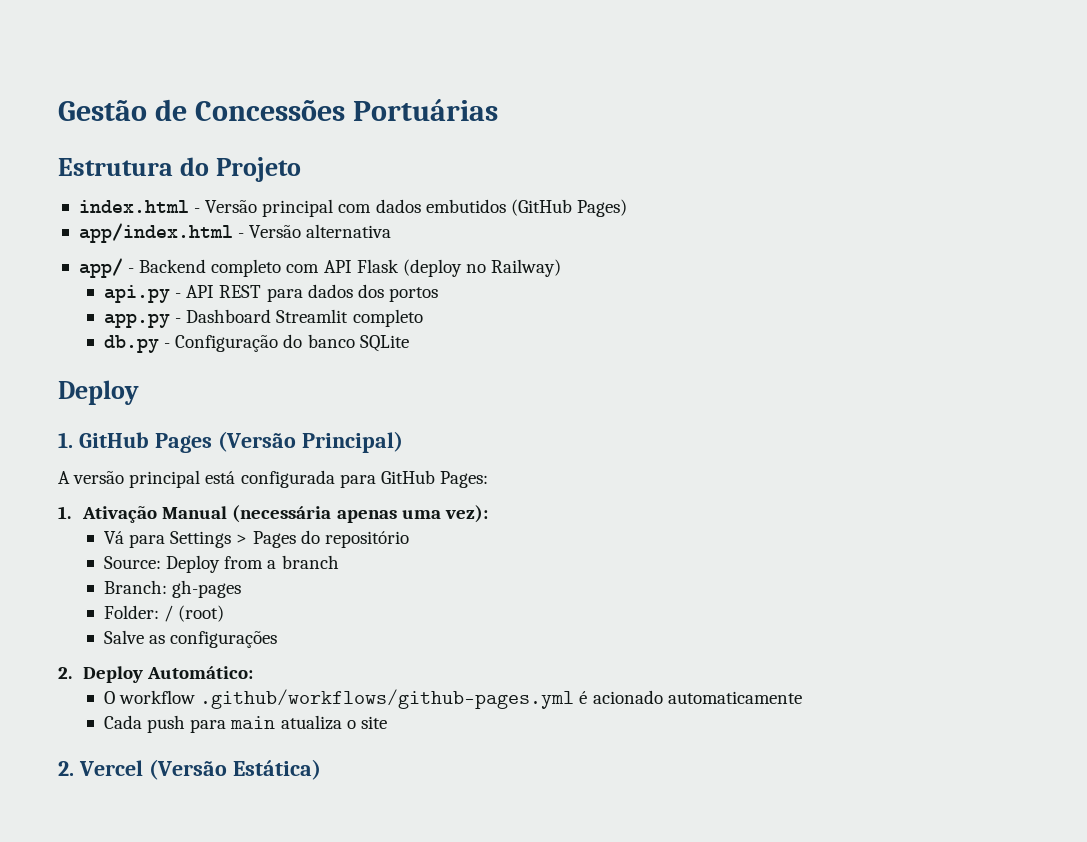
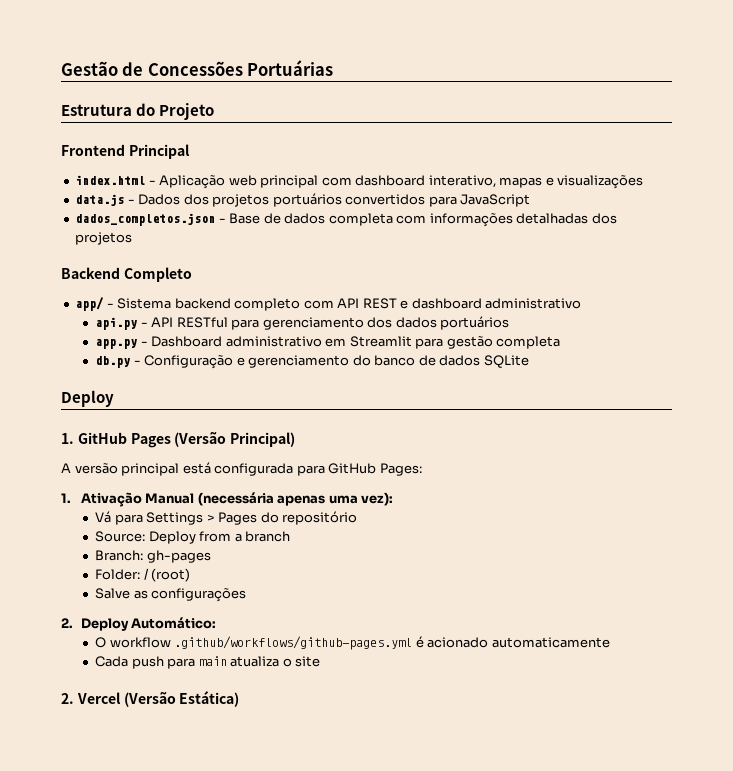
(301, 169) none -> [61,144,190,159] // Frontend Principal
[205,199,627,217] [78,223,392,243] Versão principal com dados embutidos (GitHub Pages) // app/index.html - Versão alternativa -> [159,175,644,189] [75,193,531,207] [75,213,617,227] [75,232,133,245] [61,267,192,282] Aplicação web principal com dashboard interativo, mapas e visualizações // data.js - Dados dos projetos portuários convertidos para JavaScript // dados_completos.json - Base de dados completa com informações detalhadas dos projetos // Backend Completo
[139,259,207,273] Backend -> [117,298,231,309] Sistema backend
[356,259,562,277] Flask (deploy no Railway) -> [362,298,582,309] REST e dashboard administrativo
[219,284,438,302] [104,309,423,328] [104,334,355,353] REST para dados dos portos // app.py - Dashboard Streamlit completo // db.py - Configuração do banco -> [176,316,510,330] [95,336,561,349] [95,355,481,369] RESTful para gerenciamento dos dados portuários // app.py - Dashboard administrativo em Streamlit para gestão completa // db.py - Configuração e gerenciamento do banco de dados

